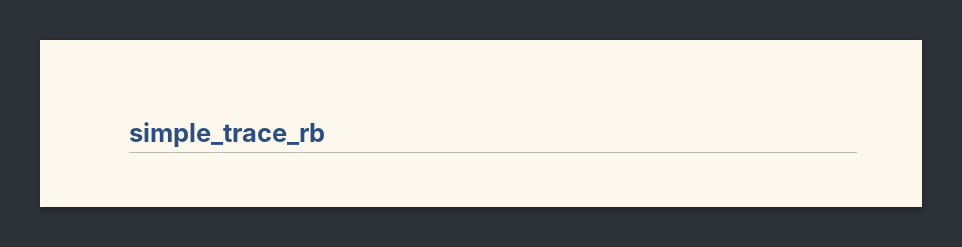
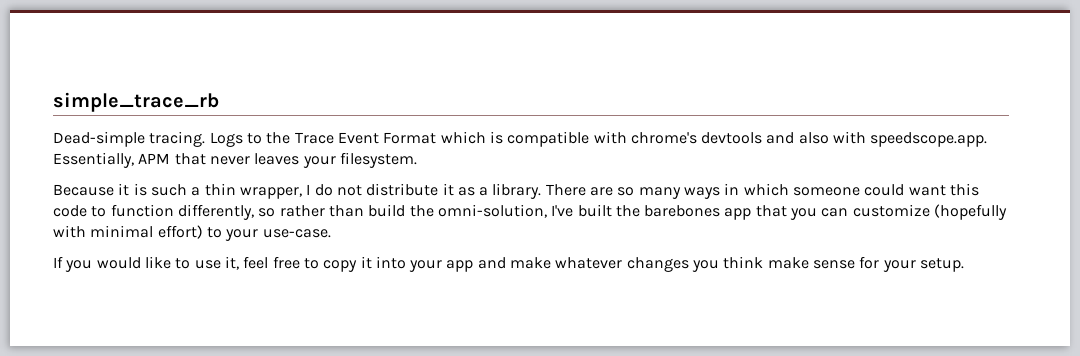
(325, 134) none -> [53,131,988,147] [53,152,417,168] [53,183,980,199] [53,204,1008,220] [53,225,331,241] [53,256,965,272] // Dead-simple tracing. Logs to the Trace Event Format which is compatible with chrome's devtools and also with speedscope.app. Essentially, APM that never leaves your filesystem. // Because it is such a thin wrapper, I do not distribute it as a library. There are so many ways in which someone could want this code to function differently, so rather than build the omni-solution, I've built the barebones app that you can customize (hopefully with minimal effort) to your use-case. // If you would like to use it, feel free to copy it into your app and make whatever changes you think make sense for your setup.

